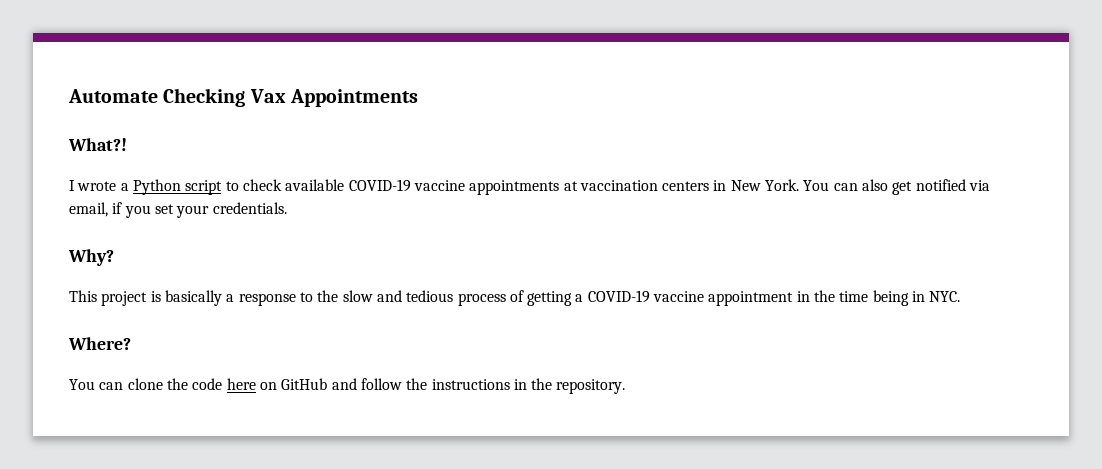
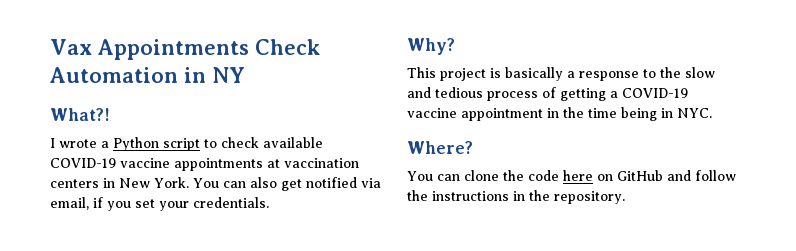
[68,88,246,107] Automate Checking -> (50, 47) none
(418, 98) none -> [254,39,320,55] [50,67,245,83] Check Automation in NY

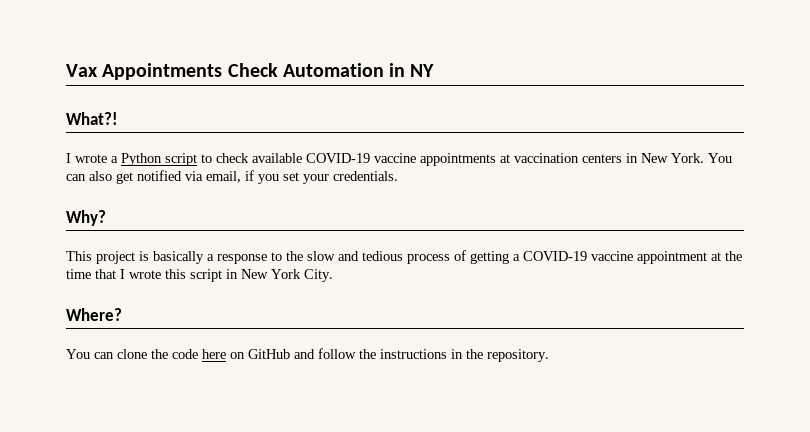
[547,108,559,118] in -> [711,252,721,261] at
[621,107,712,121] being in NYC. -> [95,269,333,282] that I wrote this script in New York City.

